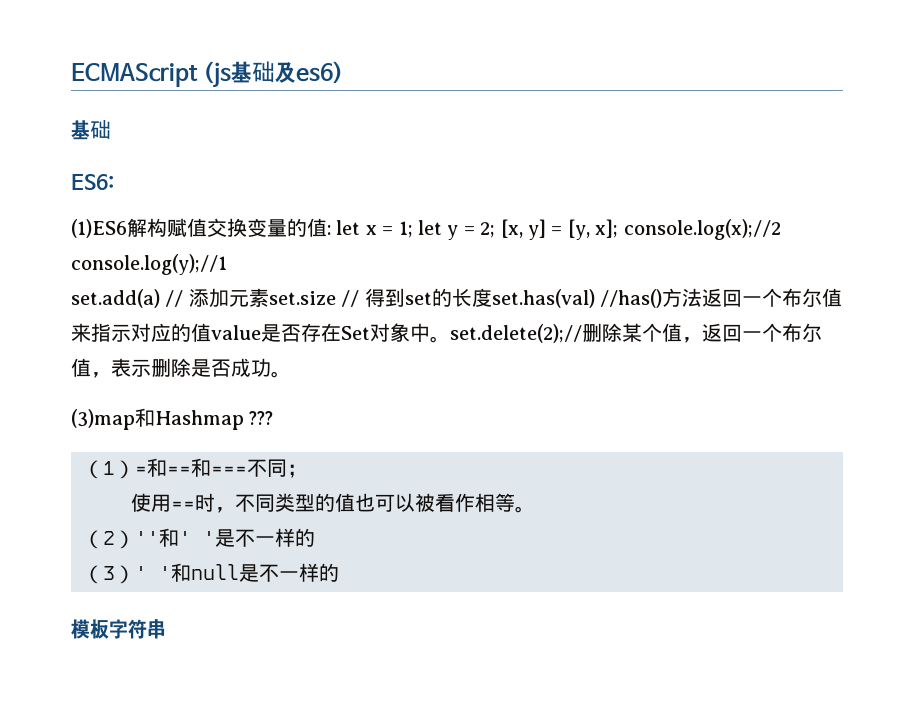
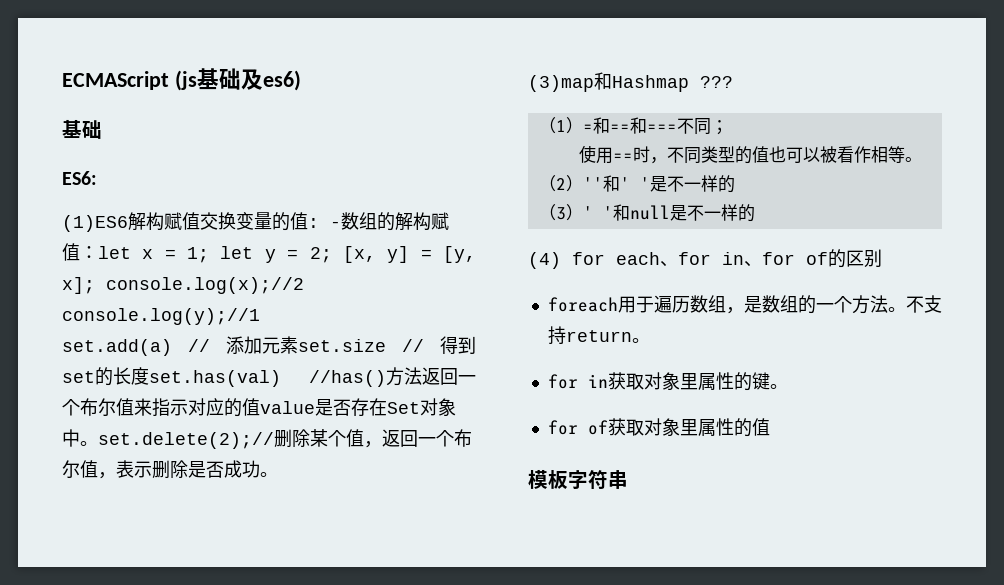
(331, 230) none -> [330,212,449,231] [62,243,98,261] -数组的解构赋值：
(339, 572) none -> [528,249,882,269] [547,295,942,314] [547,326,650,345] [547,372,788,391] [547,418,770,437] // (4) for each、for in、for of的区别 // foreach用于遍历数组，是数组的一个方法。不支持return。 // for in获取对象里属性的键。 // for of获取对象里属性的值

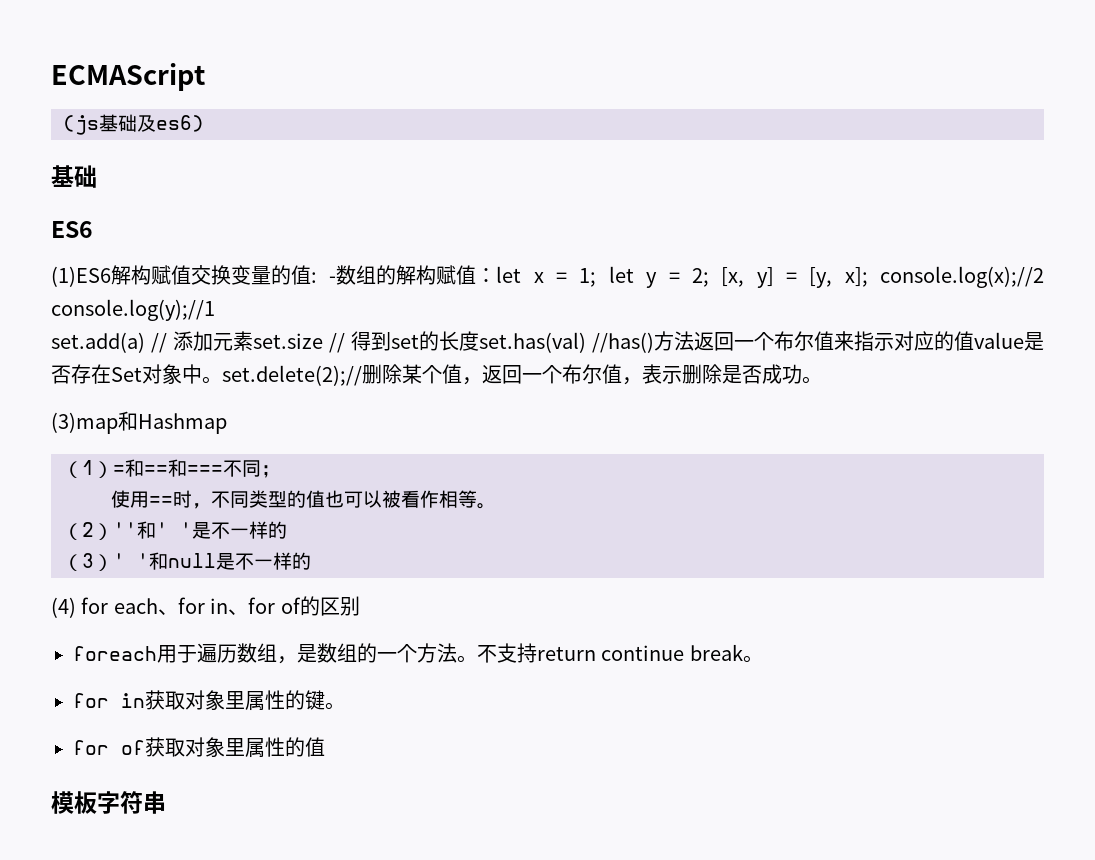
(169, 80) none -> (205, 77) //
[62,171,97,185] ES6: -> [51,221,93,238] ES6
[700,76,733,88] ??? -> (227, 423) none
(632, 336) none -> [601,644,743,661] continue break

